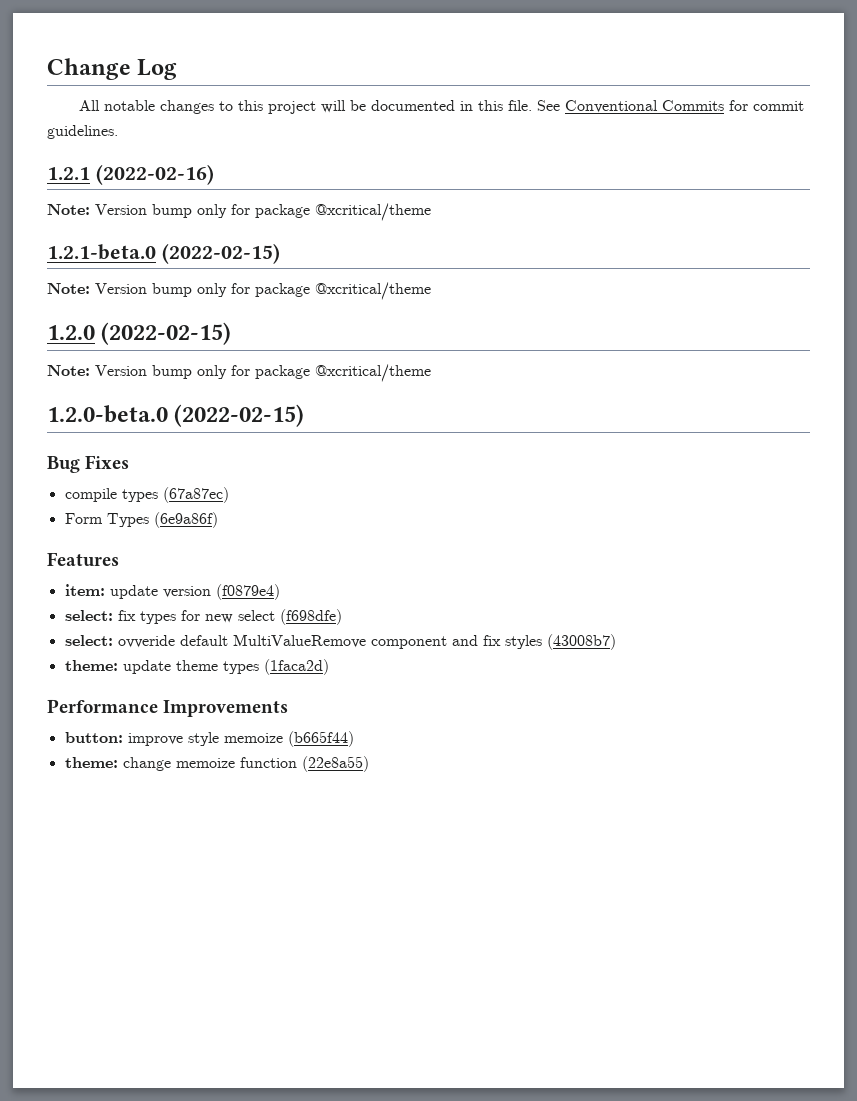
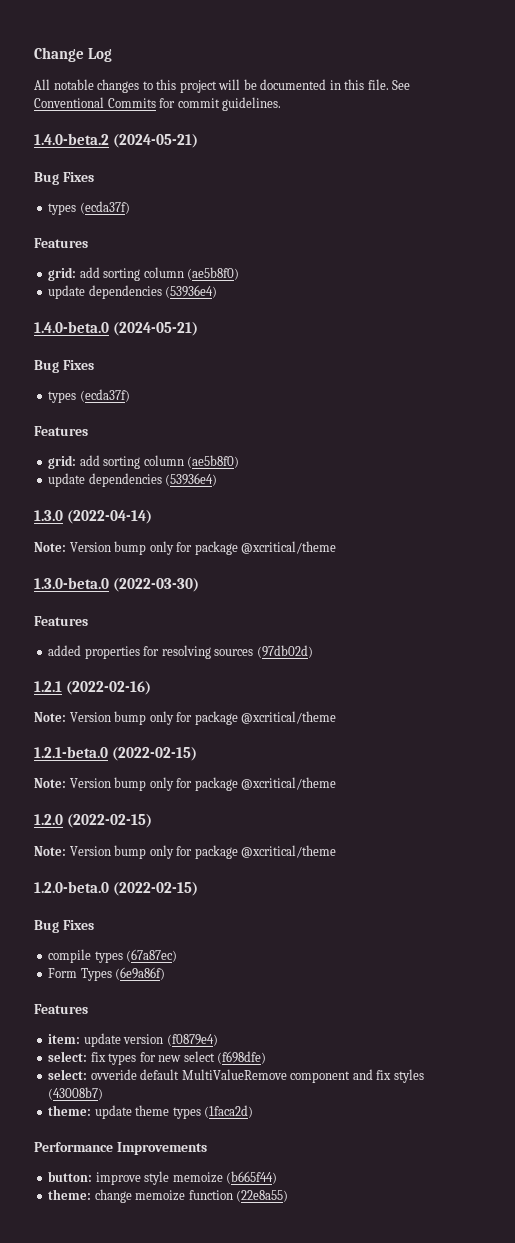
(118, 132) none -> [34,133,199,148] [34,172,94,185] [48,201,130,215] [34,238,88,248] [48,267,240,281] [48,285,218,299] [34,321,199,336] [34,360,94,373] [48,389,130,403] [34,426,88,436] [48,455,240,469] [48,473,218,487] [34,510,153,524] [34,541,337,555] [34,577,200,592] [34,616,88,626] [48,645,313,659] // 1.4.0-beta.2 (2024-05-21) // Bug Fixes // types (ecda37f) // Features // grid: add sorting column (ae5b8f0) // update dependencies (53936e4) // 1.4.0-beta.0 (2024-05-21) // Bug Fixes // types (ecda37f) // Features // grid: add sorting column (ae5b8f0) // update dependencies (53936e4) // 1.3.0 (2022-04-14) // Note: Version bump only for package @xcritical/theme // 1.3.0-beta.0 (2022-03-30) // Features // added properties for resolving sources (97db02d)

